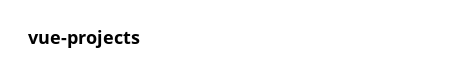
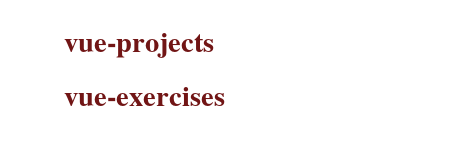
(140, 39) none -> [64,87,225,106] // vue-exercises

